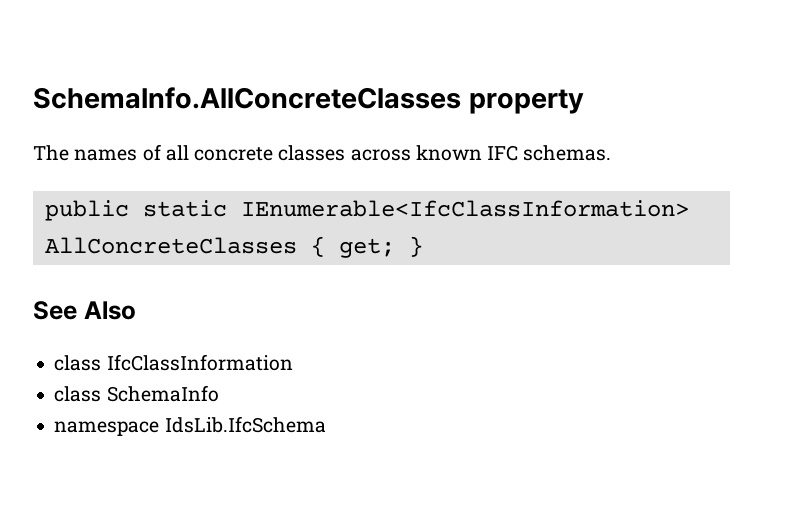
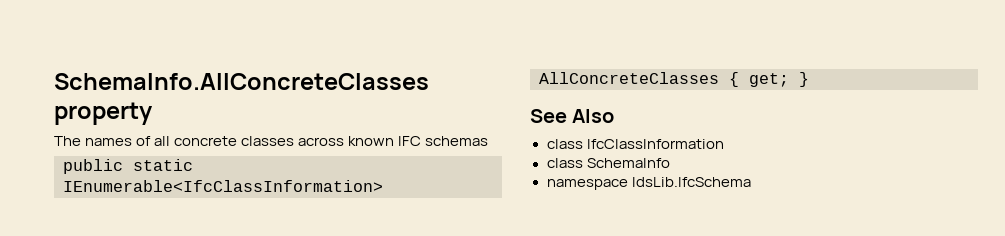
[523,145,612,161] schemas. -> [425,136,489,146] schemas

